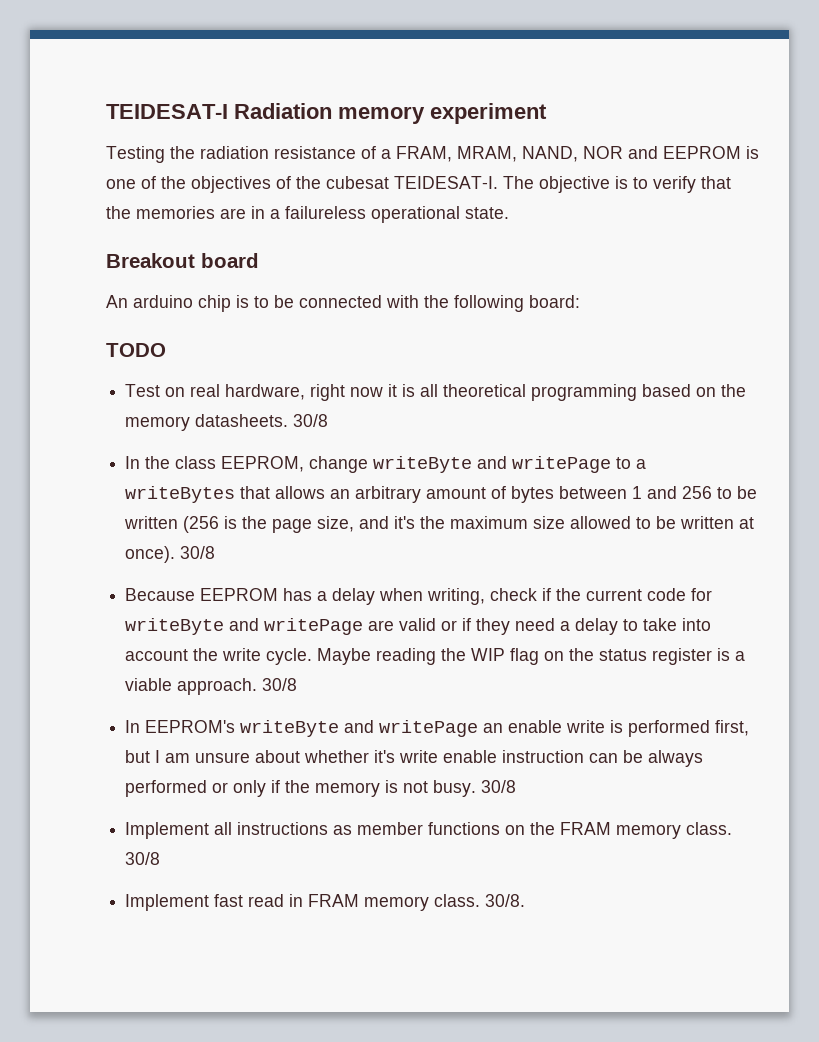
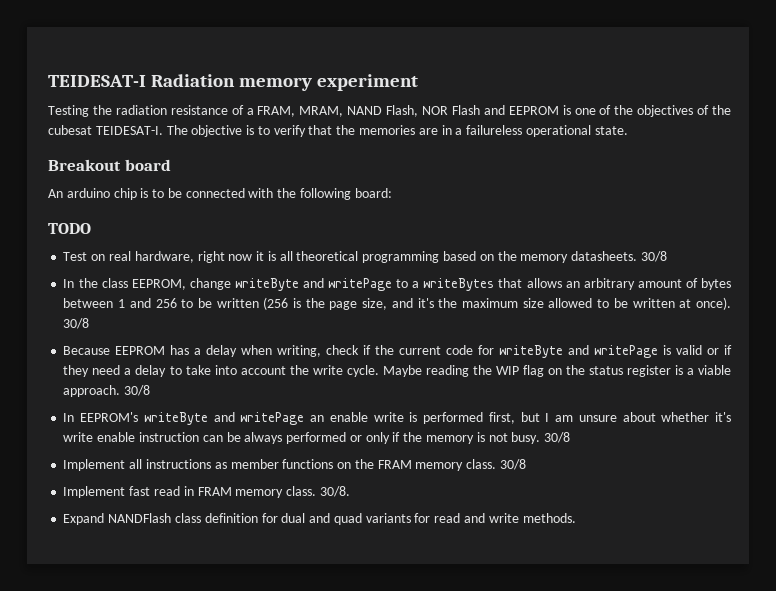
[522,146,623,162] NAND, NOR -> [347,105,480,117] NAND Flash, NOR Flash
[368,620,395,631] are -> [663,345,672,355] is
(526, 900) none -> [63,513,576,525] // Expand NANDFlash class definition for dual and quad variants for read and write methods.

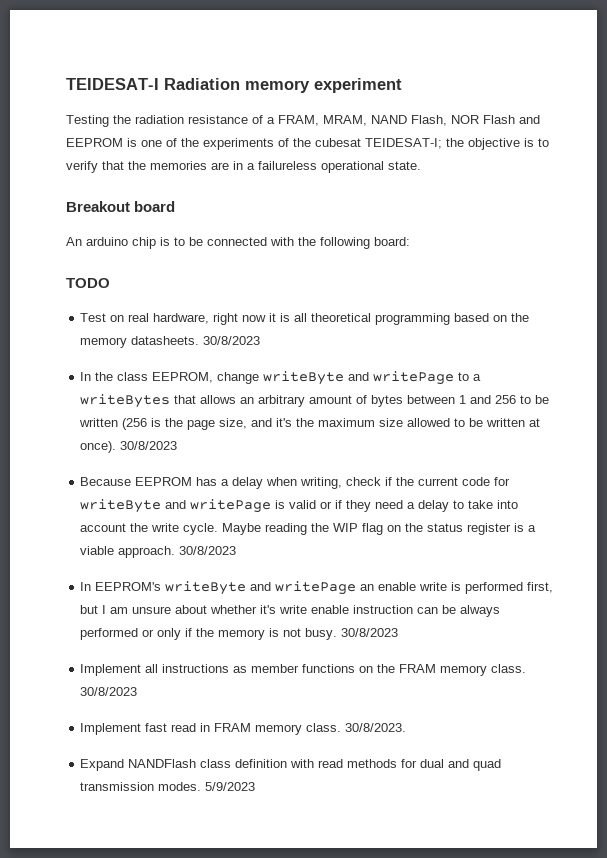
[637,105,694,117] objectives -> [203,138,274,150] experiments
[95,125,188,135] TEIDESAT-I. The -> [365,138,464,149] TEIDESAT-I; the
[640,251,667,262] 30/8 -> [203,336,261,345] 30/8/2023
[63,318,90,329] 30/8 -> [120,441,178,450] 30/8/2023
[124,385,151,396] 30/8 -> [179,546,237,555] 30/8/2023
[544,432,571,443] 30/8 -> [341,628,399,637] 30/8/2023
[499,459,526,470] 30/8 -> [80,687,138,696] 30/8/2023
[319,486,350,497] 30/8. -> [345,723,407,732] 30/8/2023.
(258, 518) none -> [290,759,398,768] with read methods
[365,513,576,523] variants for read and write methods. -> [80,782,256,791] transmission modes. 5/9/2023

